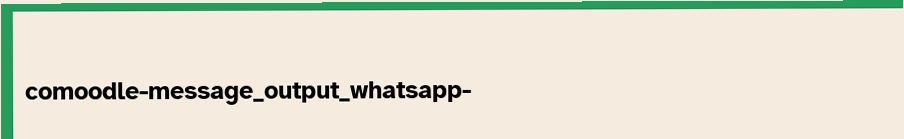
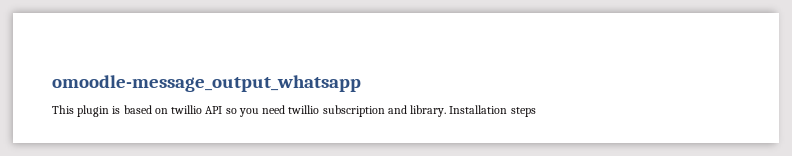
[25,80,472,106] comoodle-message_output_whatsapp- -> [52,75,361,92] [52,105,536,117] omoodle-message_output_whatsapp // This plugin is based on twillio API so you need twillio subscription and library. Installation steps

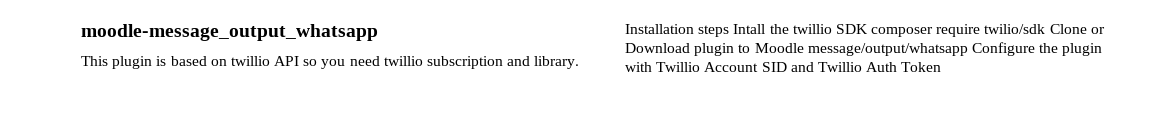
[52,75,361,92] omoodle-message_output_whatsapp -> [81,24,378,41] moodle-message_output_whatsapp
(536, 112) none -> [733,24,1105,37] [625,42,1103,56] [625,62,942,72] Intall the twillio SDK composer require twilio/sdk Clone or Download plugin to Moodle message/output/whatsapp Configure the plugin with Twillio Account SID and Twillio Auth Token

